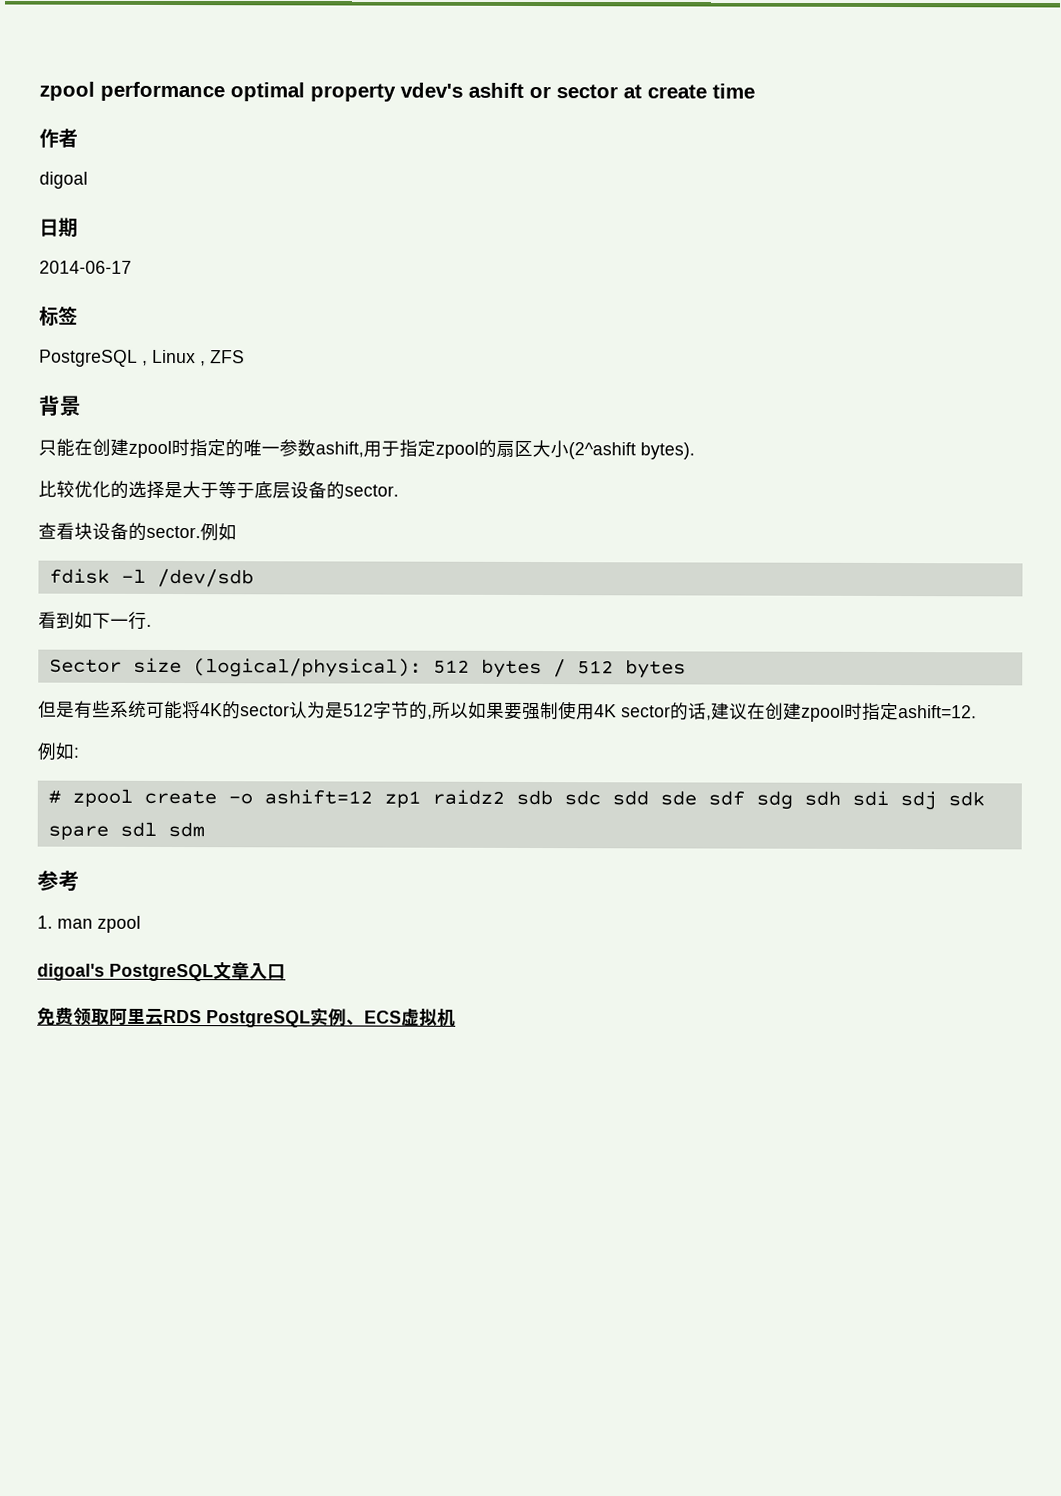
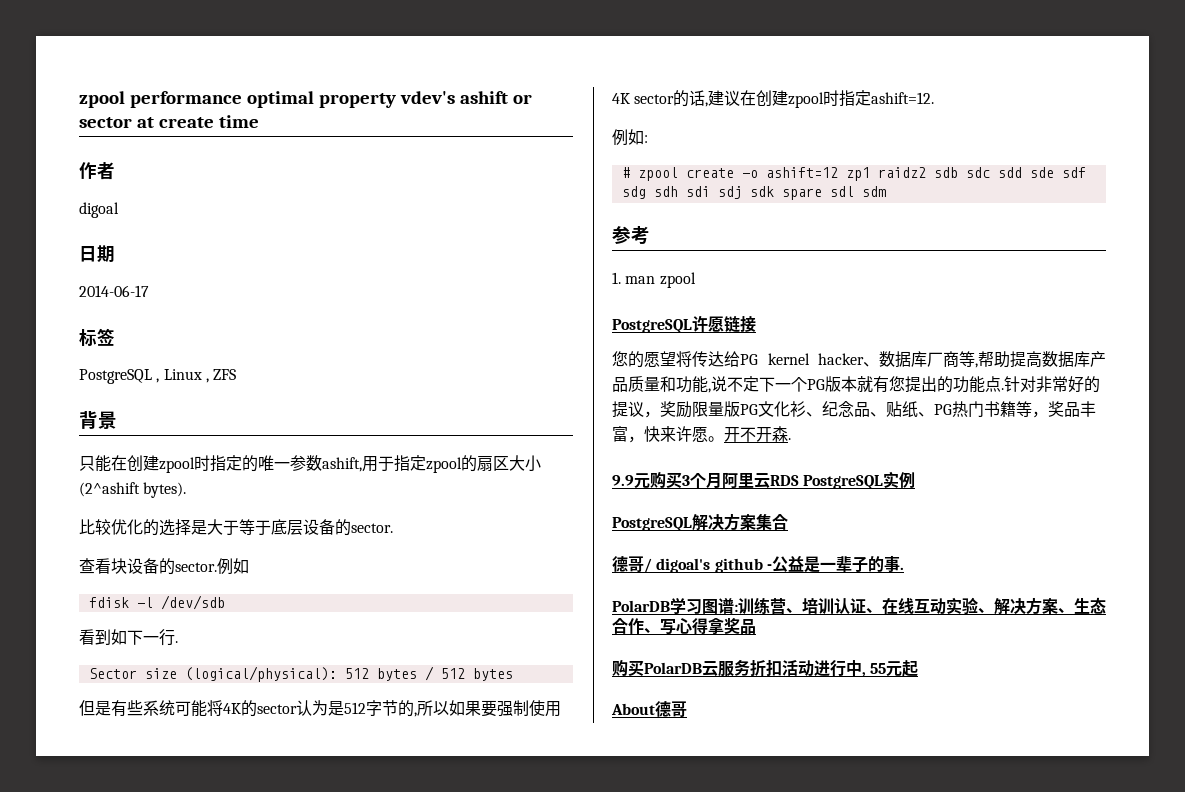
[37,962,286,982] [37,1006,110,1026] digoal's PostgreSQL文章入口 // 免费领取 -> [612,315,756,333] [612,351,1106,368] [612,376,1100,393] [612,401,1096,418] [612,426,791,443] [612,471,722,489] PostgreSQL许愿链接 // 您的愿望将传达给PG kernel hacker、数据库厂商等,帮助提高数据库产品质量和功能,说不定下一个PG版本就有您提出的功能点.针对非常好的提议，奖励限量版PG文化衫、纪念品、贴纸、PG热门书籍等，奖品丰富，快来许愿。开不开森. // 9.9元购买3个月
[346,1008,456,1027] 、ECS虚拟机 -> [612,513,788,531] [612,555,904,573] [612,597,1106,615] [612,617,756,635] [612,659,919,677] [611,701,687,717] // PostgreSQL解决方案集合 // 德哥/ digoal's github -公益是一辈子的事. // PolarDB学习图谱:训练营、培训认证、在线互动实验、解决方案、生态合作、写心得拿奖品 // 购买PolarDB云服务折扣活动进行中, 55元起 // About德哥

